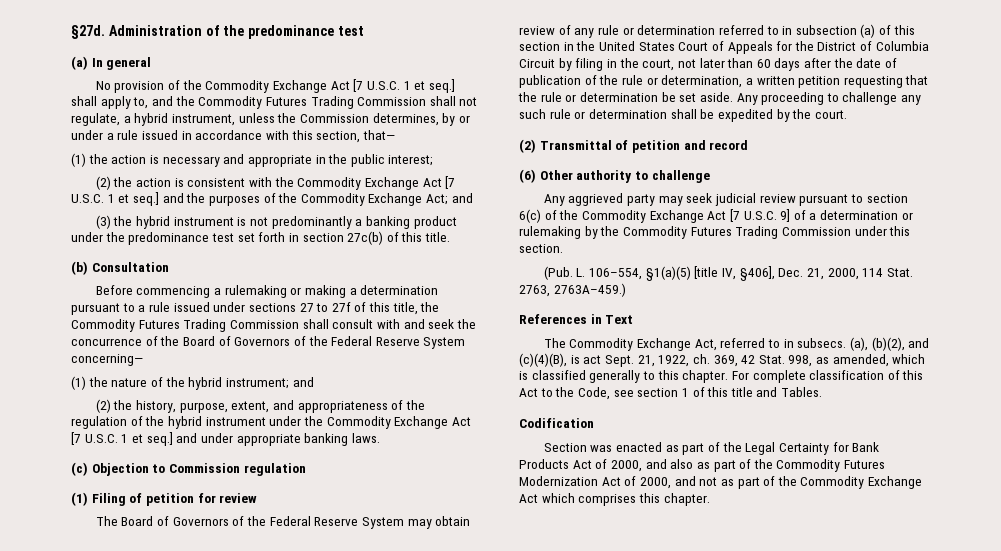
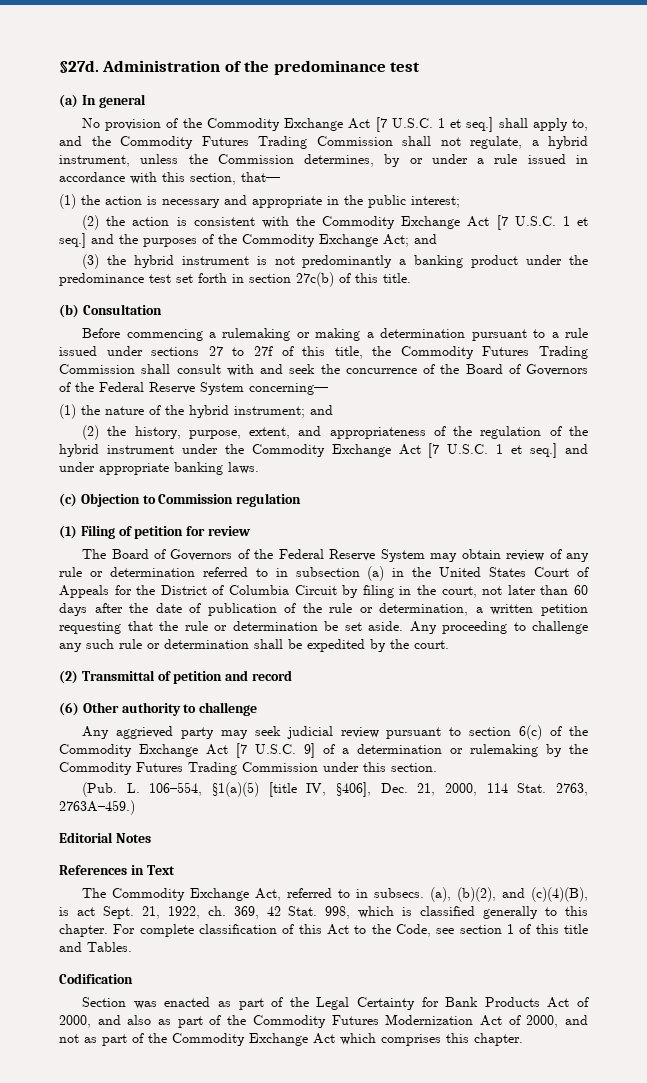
[879,25,915,35] [519,42,560,51] of this section -> (385, 573) none
(626, 290) none -> [59,832,151,843] // Editorial Notes
[816,354,889,367] as amended, -> (351, 912) none

